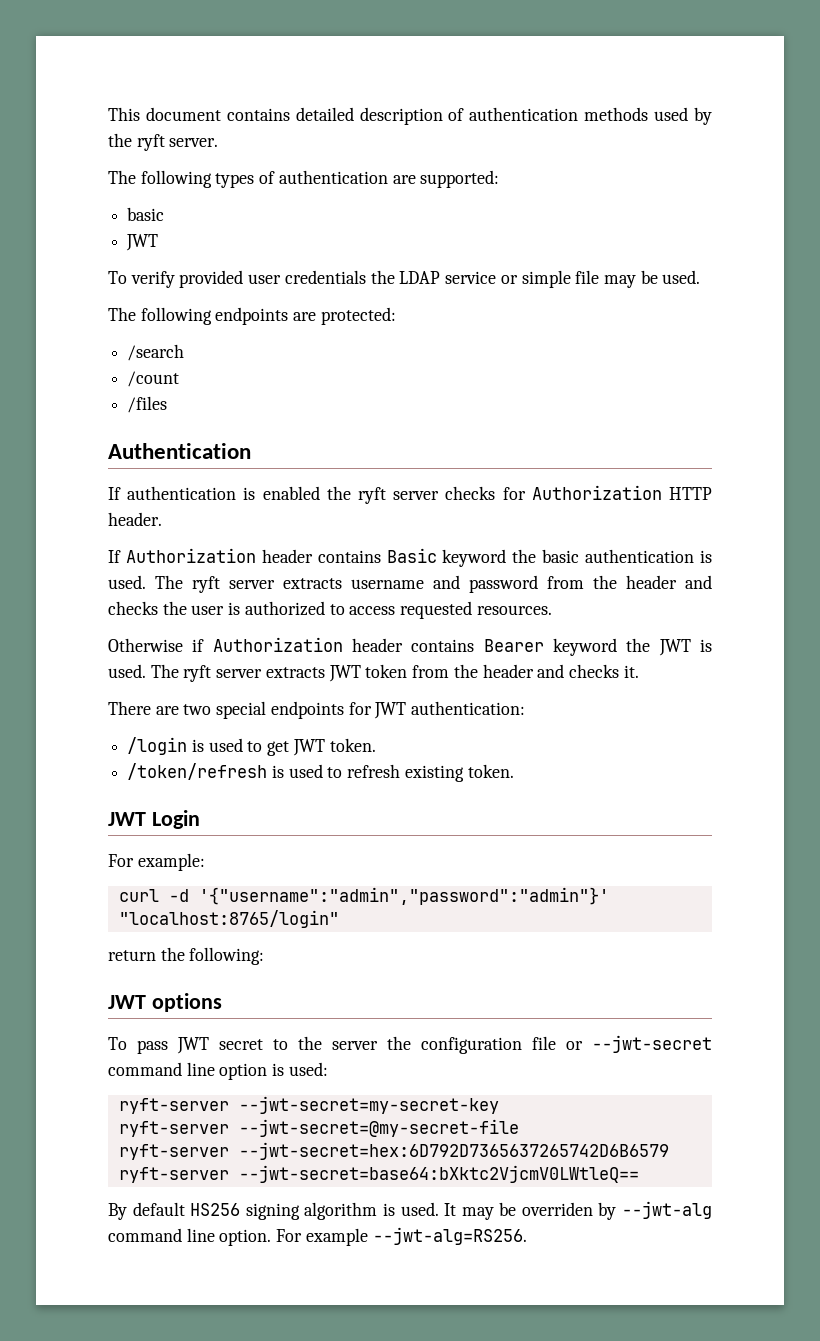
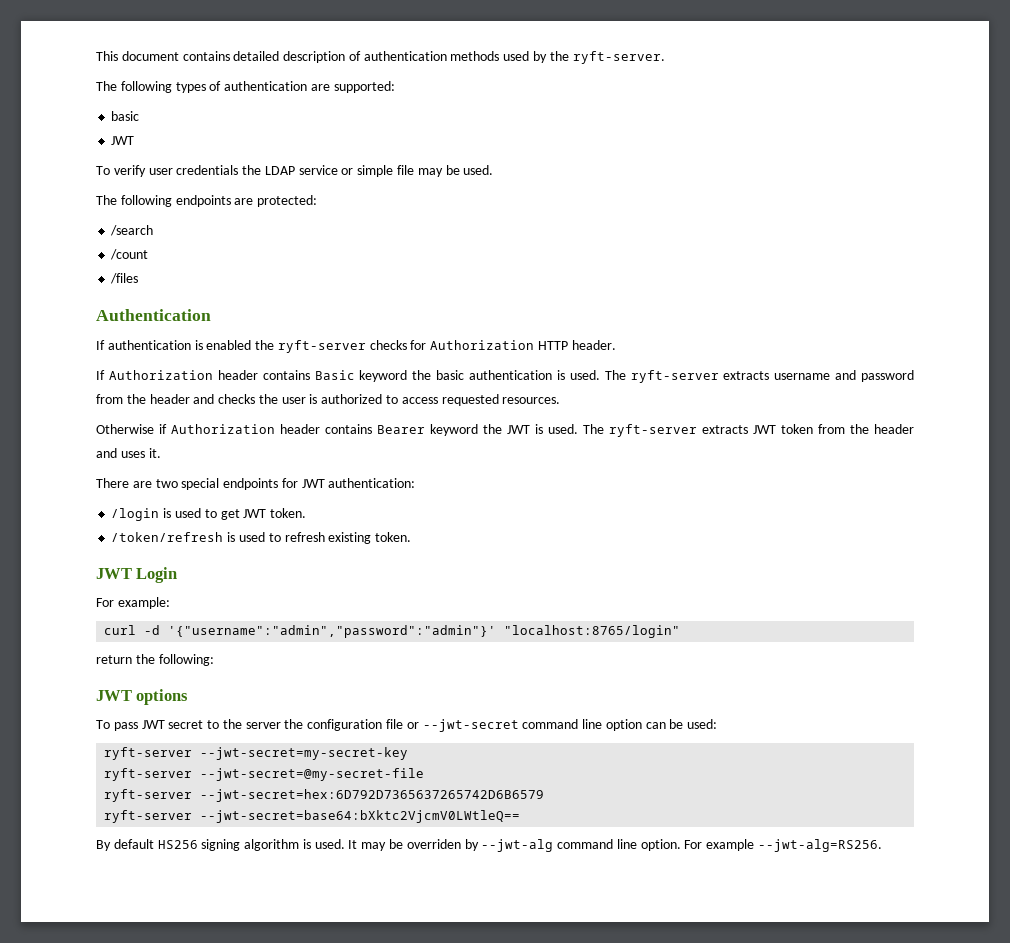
[136,134,219,151] ryft server. -> [572,51,665,64] ryft-server.
[179,270,244,288] provided -> (146, 171) none
[357,487,440,504] ryft server -> [277,340,366,353] ryft-server
[192,576,275,593] ryft server -> [630,370,719,383] ryft-server
[183,665,263,682] ryft server -> [609,424,697,437] ryft-server
[568,664,619,678] checks -> [120,451,145,458] uses
[272,1063,285,1076] is -> [645,719,684,729] can be

